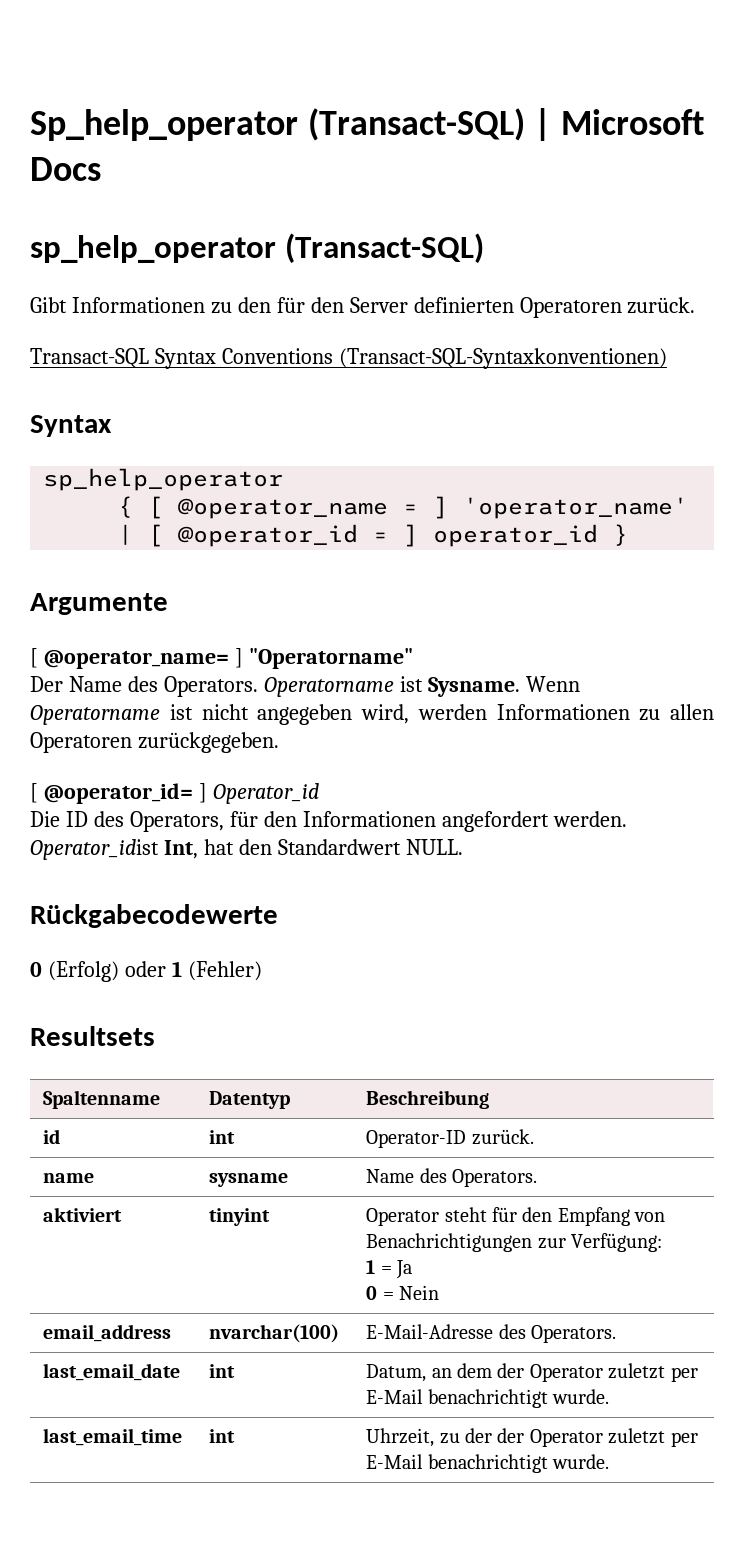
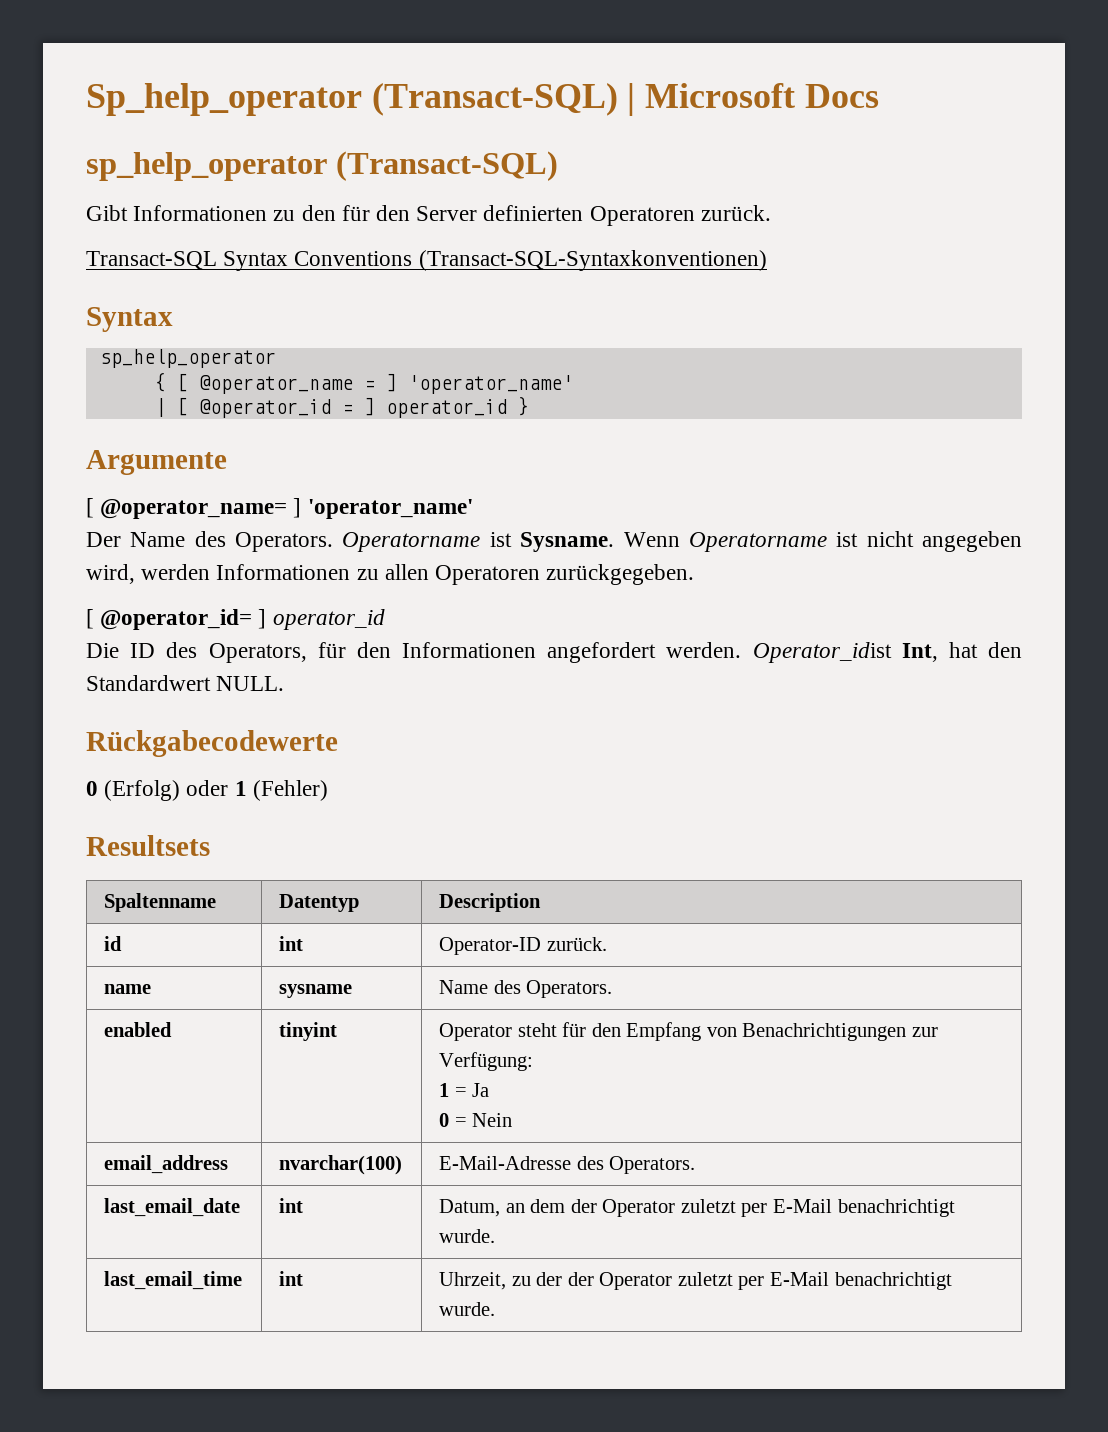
[248,648,413,669] "Operatorname" -> [307,499,473,519] 'operator_name'
[212,783,319,804] Operator_id -> [272,609,385,630] operator_id
[366,1090,490,1109] Beschreibung -> [439,893,542,912] Description
[43,1207,123,1222] aktiviert -> [104,1022,173,1037] enabled

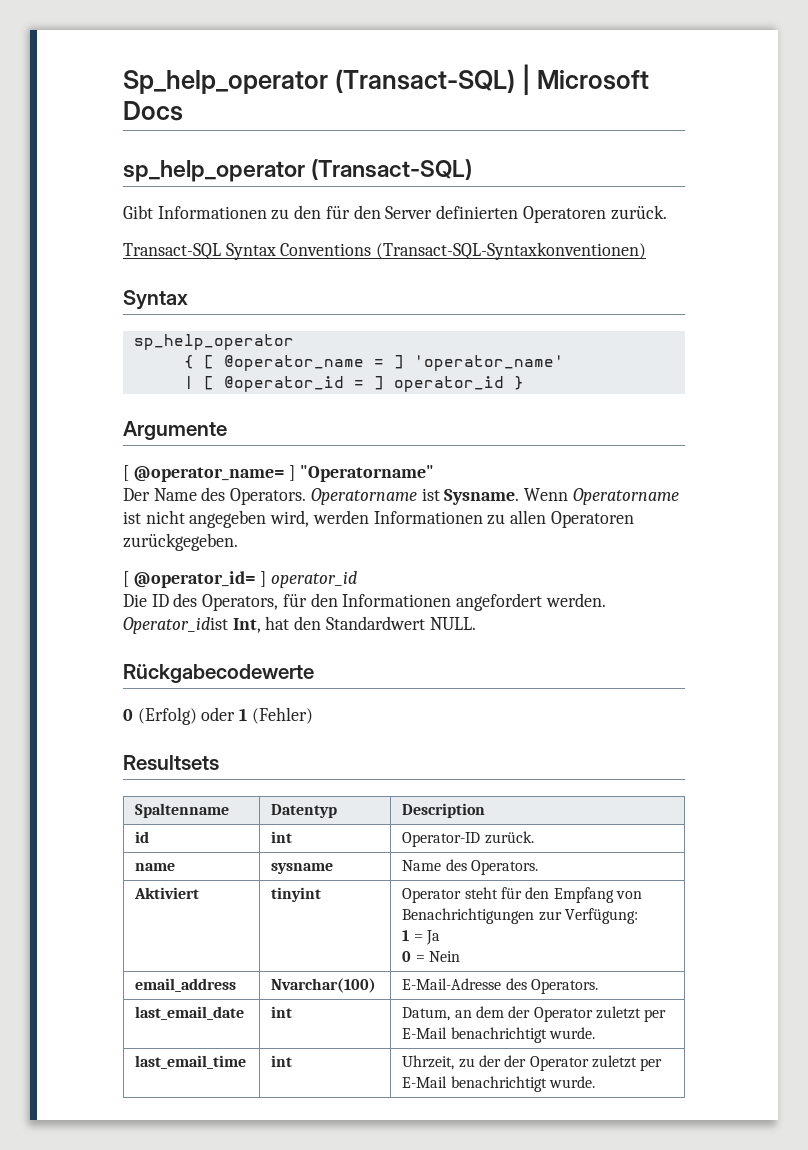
[307,499,473,519] 'operator_name' -> [300,465,435,482] "Operatorname"
[104,1022,173,1037] enabled -> [134,887,200,899] Aktiviert
[279,1155,403,1175] nvarchar(100) -> [271,978,377,993] Nvarchar(100)

